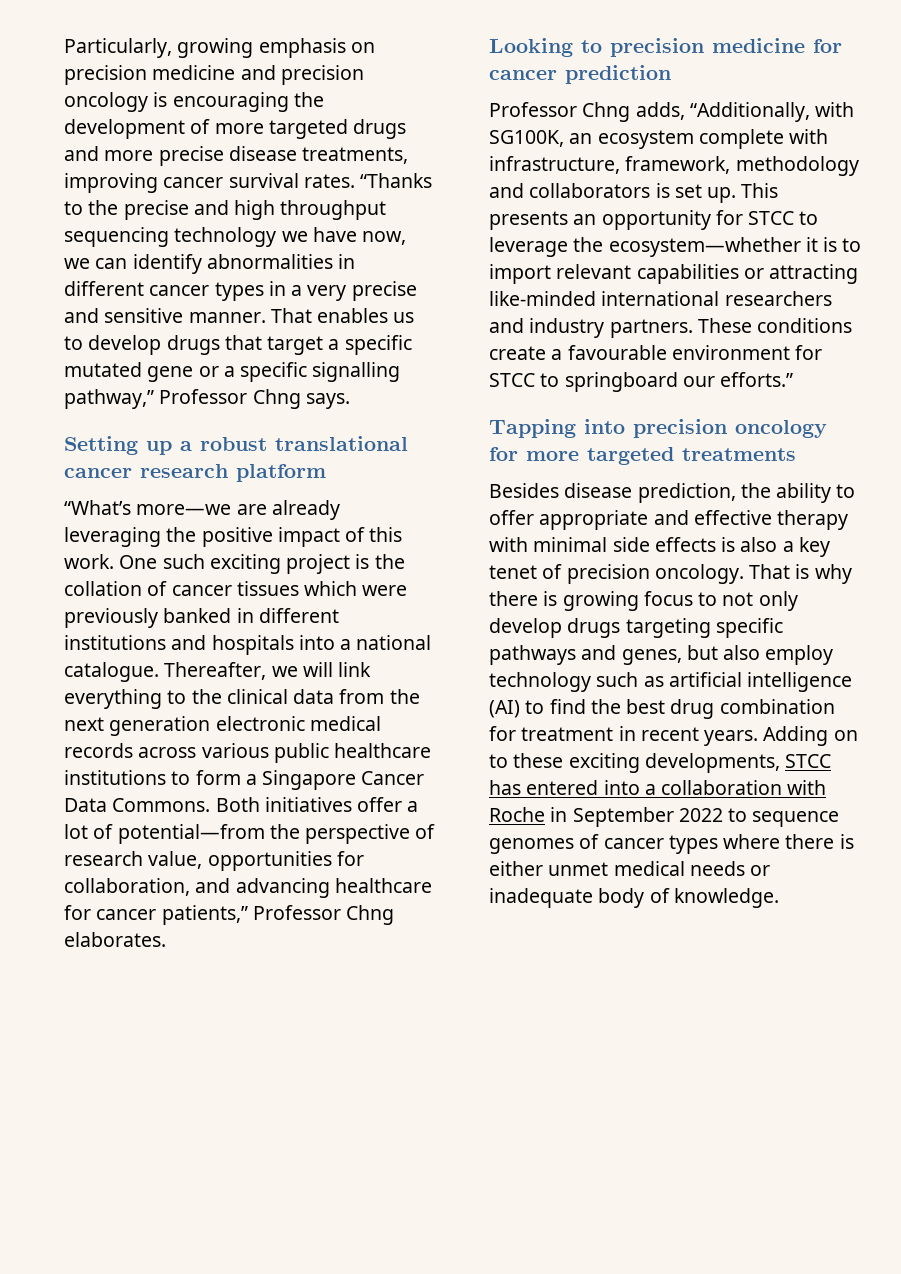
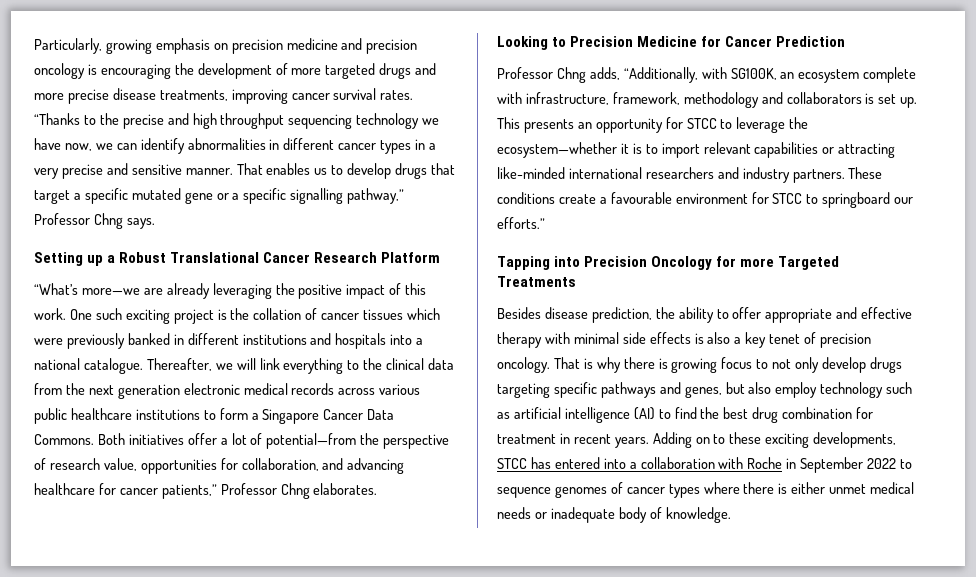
[200,436,408,451] [64,464,326,482] robust translational cancer research platform -> [119,252,441,263] Robust Translational Cancer Research Platform
[610,38,842,57] [489,65,671,84] precision medicine for cancer prediction -> [570,36,846,47] Precision Medicine for Cancer Prediction
[633,419,827,438] [489,447,796,465] precision oncology for more targeted treatments -> [584,256,840,270] [497,276,576,287] Precision Oncology for more Targeted Treatments

